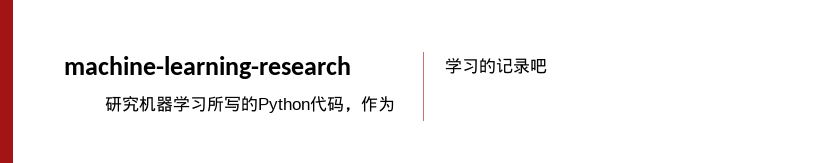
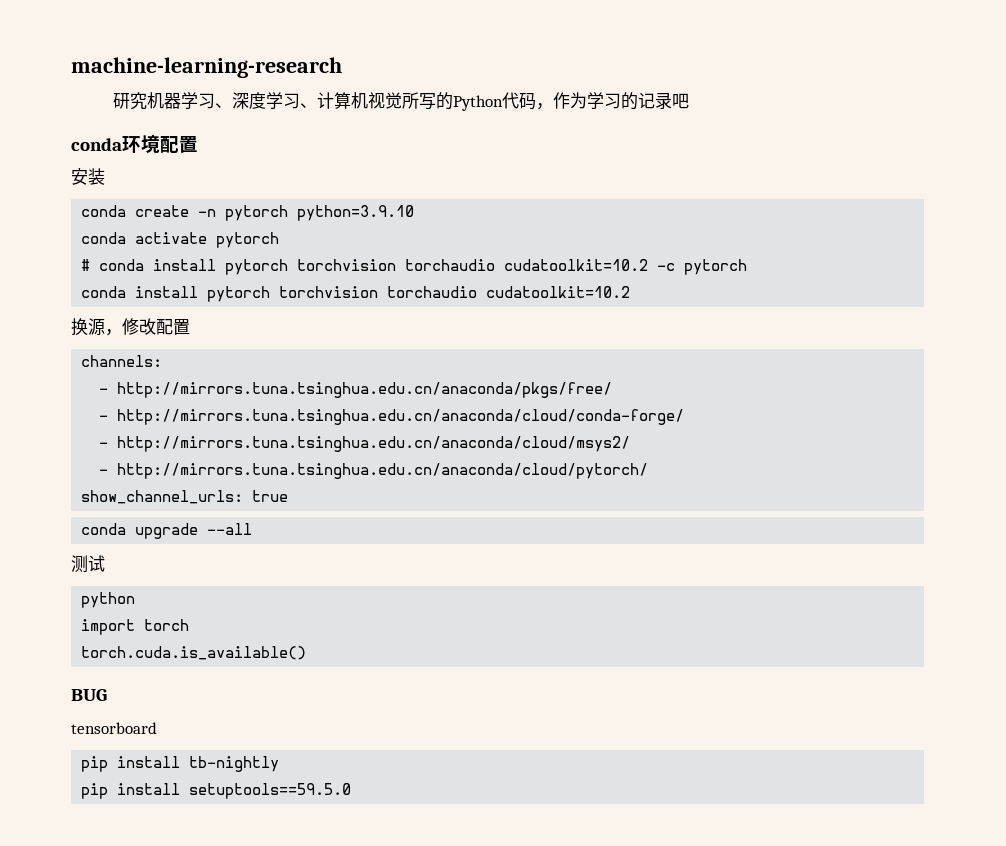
(207, 104) none -> [215,92,403,109] 、深度学习、计算机视觉
(547, 66) none -> [71,135,198,153] [71,168,105,185] [81,205,415,221] [81,232,280,248] [81,259,748,275] [81,286,631,302] [71,318,190,336] [81,355,163,367] [99,382,613,398] [99,409,685,425] [99,436,631,452] [99,463,649,479] [81,490,289,504] [81,523,253,539] [71,555,105,573] [81,592,136,608] [81,619,190,635] [81,646,307,660] [71,689,107,701] [71,722,157,734] [81,756,280,772] [81,783,352,799] // conda环境配置 // 安装 // conda create -n pytorch python=3.9.10 // conda activate pytorch // # conda install pytorch torchvision torchaudio cudatoolkit=10.2 -c pytorch // conda install pytorch torchvision torchaudio cudatoolkit=10.2 // 换源，修改配置 // channels: // - http://mirrors.tuna.tsinghua.edu.cn/anaconda/pkgs/free/ // - http://mirrors.tuna.tsinghua.edu.cn/anaconda/cloud/conda-forge/ // - http://mirrors.tuna.tsinghua.edu.cn/anaconda/cloud/msys2/ // - http://mirrors.tuna.tsinghua.edu.cn/anaconda/cloud/pytorch/ // show_channel_urls: true // conda upgrade --all // 测试 // python // import torch // torch.cuda.is_available() // BUG // tensorboard // pip install tb-nightly // pip install setuptools==59.5.0

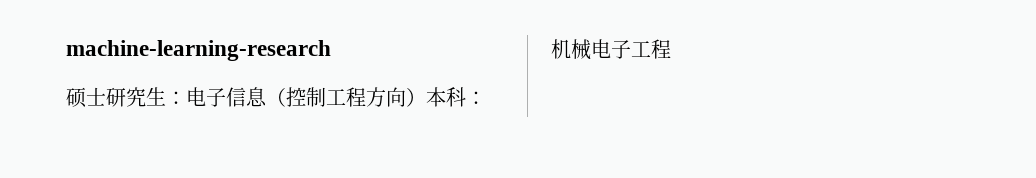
[113,92,690,111] [71,135,198,153] [71,168,105,185] [81,205,415,221] [81,232,280,248] [81,259,748,275] [81,286,631,302] [71,318,190,336] [81,355,163,367] [99,382,613,398] [99,409,685,425] [99,436,631,452] [99,463,649,479] [81,490,289,504] [81,523,253,539] [71,555,105,573] [81,592,136,608] [81,619,190,635] [81,646,307,660] [71,689,107,701] [71,722,157,734] [81,756,280,772] [81,783,352,799] 研究机器学习、深度学习、计算机视觉所写的Python代码，作为学习的记录吧 // conda环境配置 // 安装 // conda create -n pytorch python=3.9.10 // conda activate pytorch // # conda install pytorch torchvision torchaudio cudatoolkit=10.2 -c pytorch // conda install pytorch torchvision torchaudio cudatoolkit=10.2 // 换源，修改配置 // channels: // - http://mirrors.tuna.tsinghua.edu.cn/anaconda/pkgs/free/ // - http://mirrors.tuna.tsinghua.edu.cn/anaconda/cloud/conda-forge/ // - http://mirrors.tuna.tsinghua.edu.cn/anaconda/cloud/msys2/ // - http://mirrors.tuna.tsinghua.edu.cn/anaconda/cloud/pytorch/ // show_channel_urls: true // conda upgrade --all // 测试 // python // import torch // torch.cuda.is_available() // BUG // tensorboard // pip install tb-nightly // pip install setuptools==59.5.0 -> [66,87,486,108] [551,39,671,60] 硕士研究生：电子信息（控制工程方向）本科：机械电子工程

